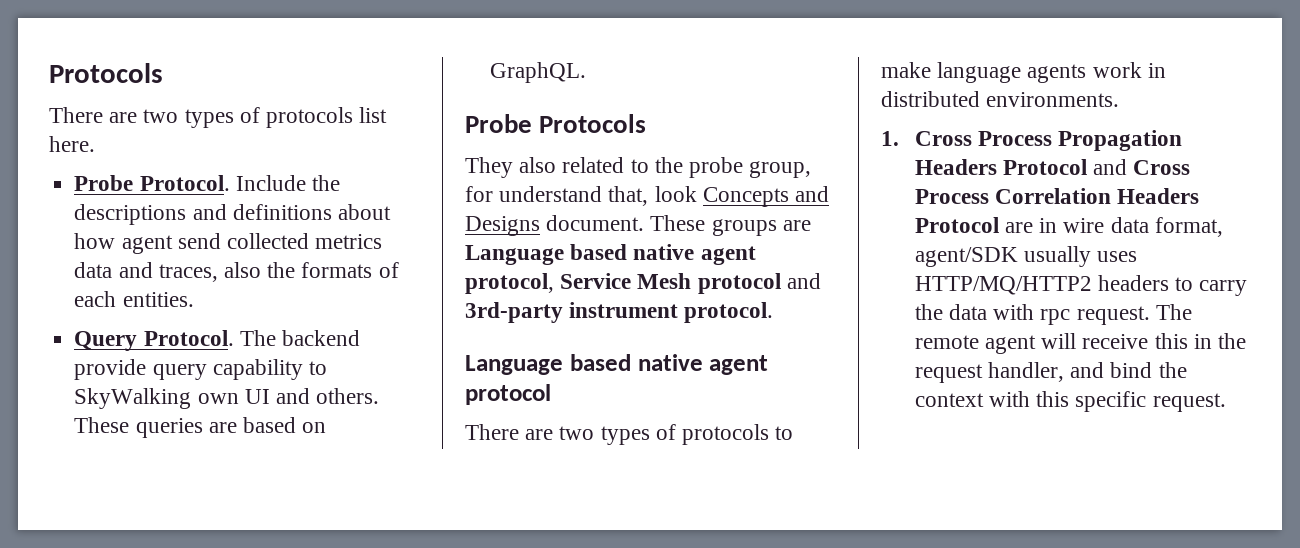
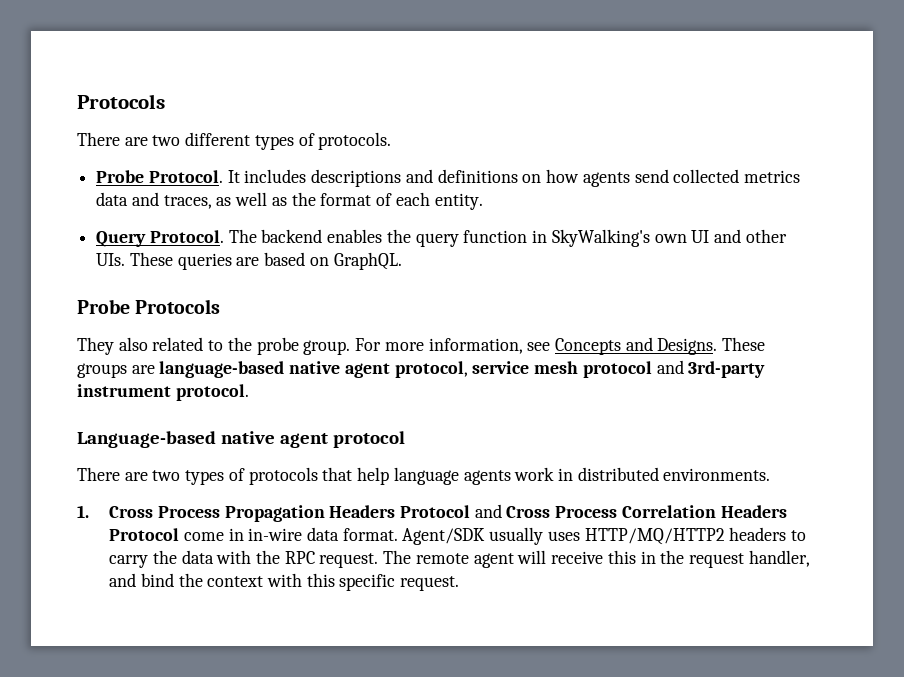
[184,107,388,128] [49,136,95,152] types of protocols list here. -> [185,132,392,150] different types of protocols.
[235,175,340,191] Include the -> [227,169,307,183] It includes
[337,204,391,220] [74,233,173,254] about how agent -> [522,169,630,187] on how agents
[223,262,373,278] also the formats -> [216,192,372,206] as well as the format
[122,292,194,307] entities. -> [434,193,483,210] entity.
[74,359,327,380] [74,388,192,409] provide query capability to SkyWalking -> [327,229,650,247] enables the query function in SkyWalking's
[316,388,380,404] others. -> [745,229,787,243] [96,253,126,266] other UIs.
[749,161,812,178] [465,186,830,207] [465,215,645,236] group, for understand that, look Concepts and Designs document. -> [303,337,718,355] group. For more information, see Concepts and Designs.
[465,244,628,265] Language based -> [159,361,285,378] language-based
[560,273,692,289] Service Mesh -> [472,361,579,374] service mesh
[465,354,631,375] Language based -> [77,431,216,448] Language-based
[775,426,794,440] [881,62,931,78] to make -> [322,467,390,485] that help
[1005,217,1223,237] [914,247,1018,267] are in wire data format, agent/SDK -> [183,527,486,545] come in in-wire data format. Agent/SDK
[1040,309,1071,325] rpc -> [256,550,315,564] the RPC

